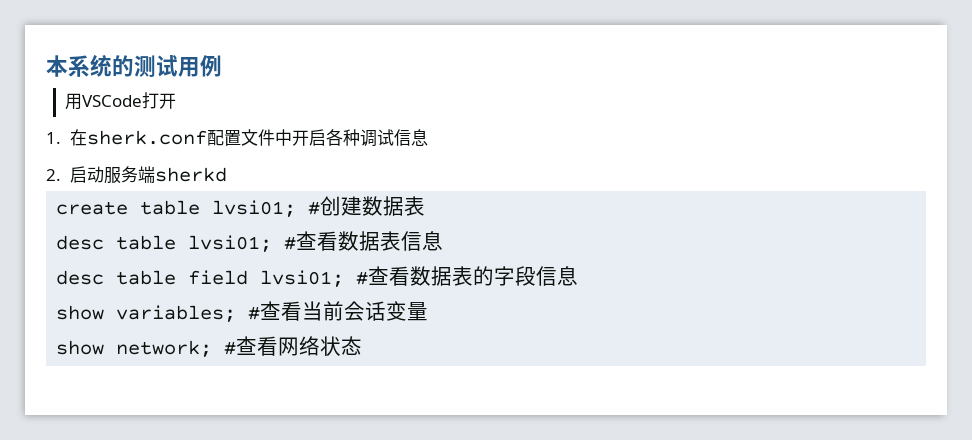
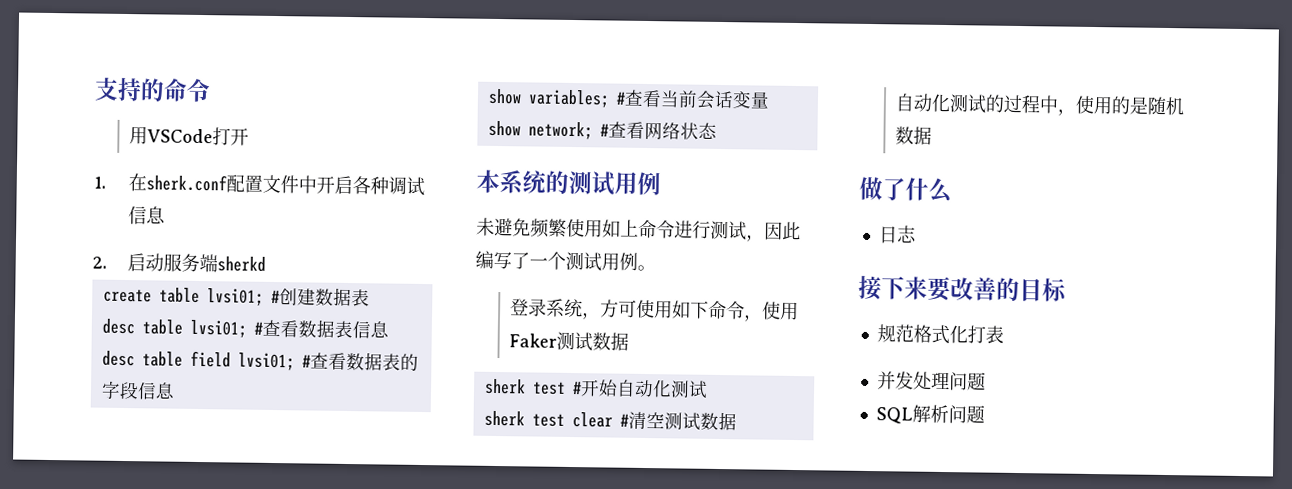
[46,54,222,77] 本系统的测试用例 -> [94,77,211,103] 支持的命令
(363, 345) none -> [476,169,661,196] [476,217,801,242] [475,250,656,272] [510,298,800,322] [509,331,630,352] [483,378,708,399] [483,410,737,431] [895,93,1186,116] [895,126,933,145] [859,176,953,204] [878,225,917,244] [858,275,1068,302] [876,324,1004,345] [876,371,986,391] [875,404,985,424] // 本系统的测试用例 // 未避免频繁使用如上命令进行测试，因此编写了一个测试用例。 // 登录系统，方可使用如下命令，使用Faker测试数据 // sherk test #开始自动化测试 // sherk test clear #清空测试数据 // 自动化测试的过程中，使用的是随机数据 // 做了什么 // 日志 // 接下来要改善的目标 // 规范格式化打表 // 并发处理问题 // SQL解析问题

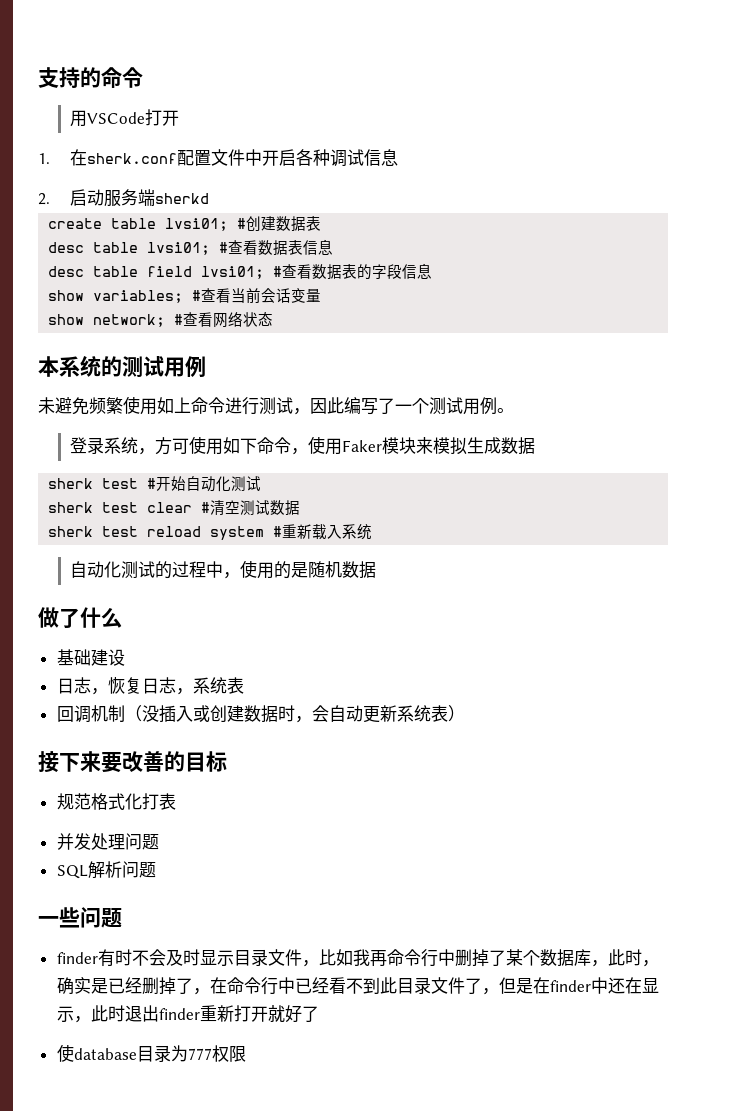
[556,331,594,352] 测试 -> [382,437,502,455] 模块来模拟生成
(737, 421) none -> [48,524,373,540] // sherk test reload system #重新载入系统
[878,225,917,244] // 日志 -> [56,649,125,666] [56,677,244,695] [56,705,465,723] // 基础建设 // 日志，恢复日志，系统表 // 回调机制（没插入或创建数据时，会自动更新系统表）
(985, 414) none -> [38,907,122,928] [56,949,659,967] [56,977,659,995] [56,1005,319,1023] [56,1044,246,1062] // 一些问题 // finder有时不会及时显示目录文件，比如我再命令行中删掉了某个数据库，此时，确实是已经删掉了，在命令行中已经看不到此目录文件了，但是在finder中还在显示，此时退出finder重新打开就好了 // 使database目录为777权限

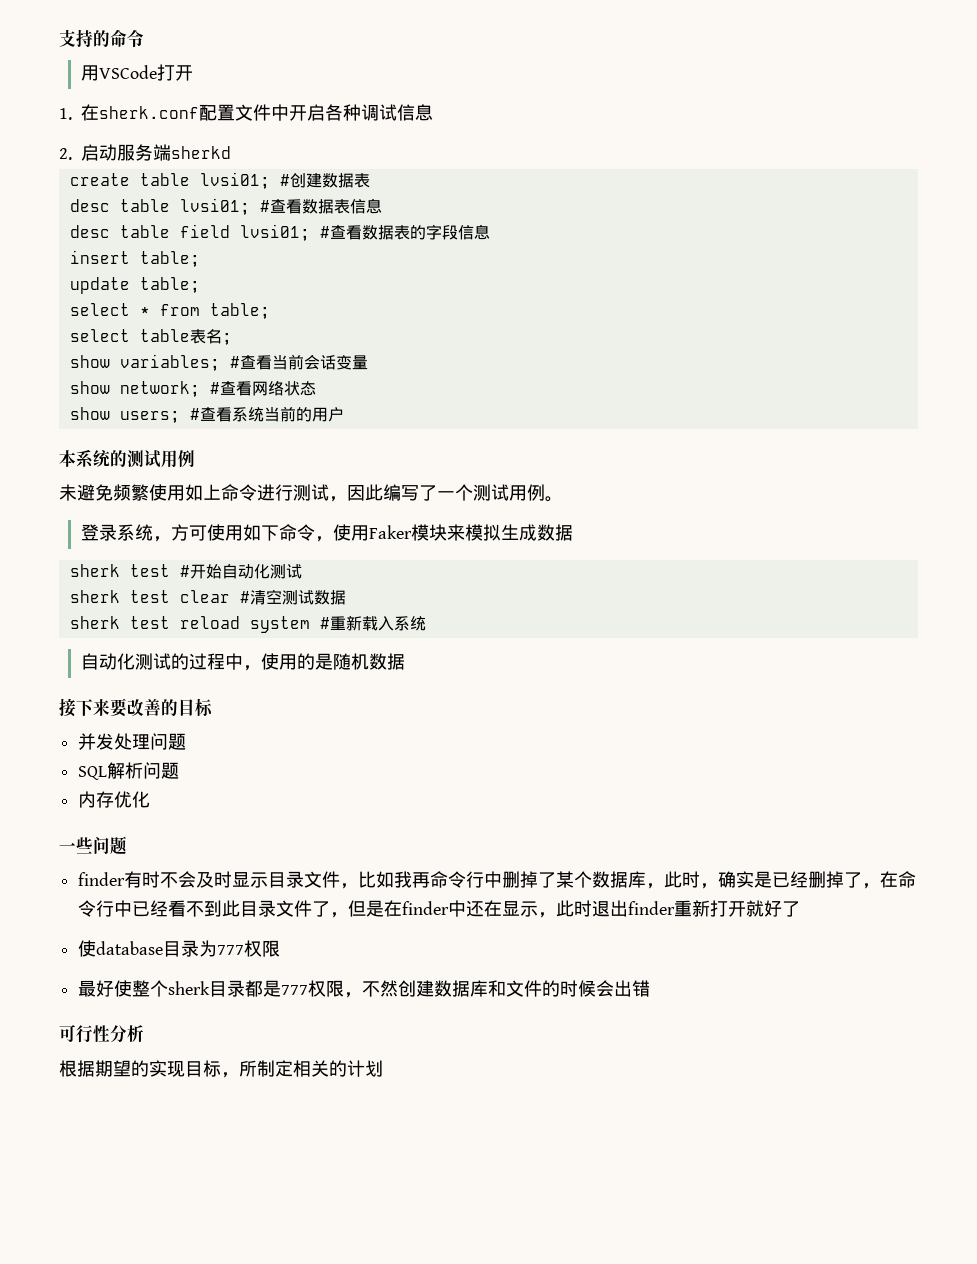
(433, 271) none -> [69,250,200,267] [69,277,200,294] [69,303,270,319] [69,329,232,345] // insert table; // update table; // select * from table; // select table表名;
(274, 319) none -> [69,406,344,423] // show users; #查看系统当前的用户
[38,607,122,628] [56,649,125,666] [56,677,244,695] [56,705,465,723] // 做了什么 // 基础建设 // 日志，恢复日志，系统表 // 回调机制（没插入或创建数据时，会自动更新系统表） -> (405, 661) none
[56,793,176,810] // 规范格式化打表 -> (213, 707) none
(156, 870) none -> [78,791,151,808] // 内存优化
(246, 1053) none -> [78,980,651,998] [59,1025,144,1043] [59,1060,383,1078] // 最好使整个sherk目录都是777权限，不然创建数据库和文件的时候会出错 // 可行性分析 // 根据期望的实现目标，所制定相关的计划

